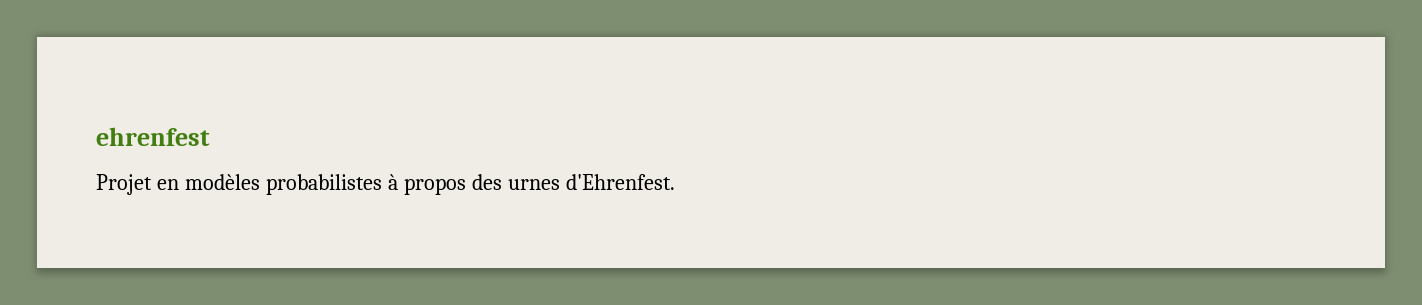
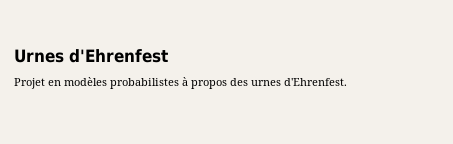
[96,127,210,146] ehrenfest -> [14,49,168,63] Urnes d'Ehrenfest

